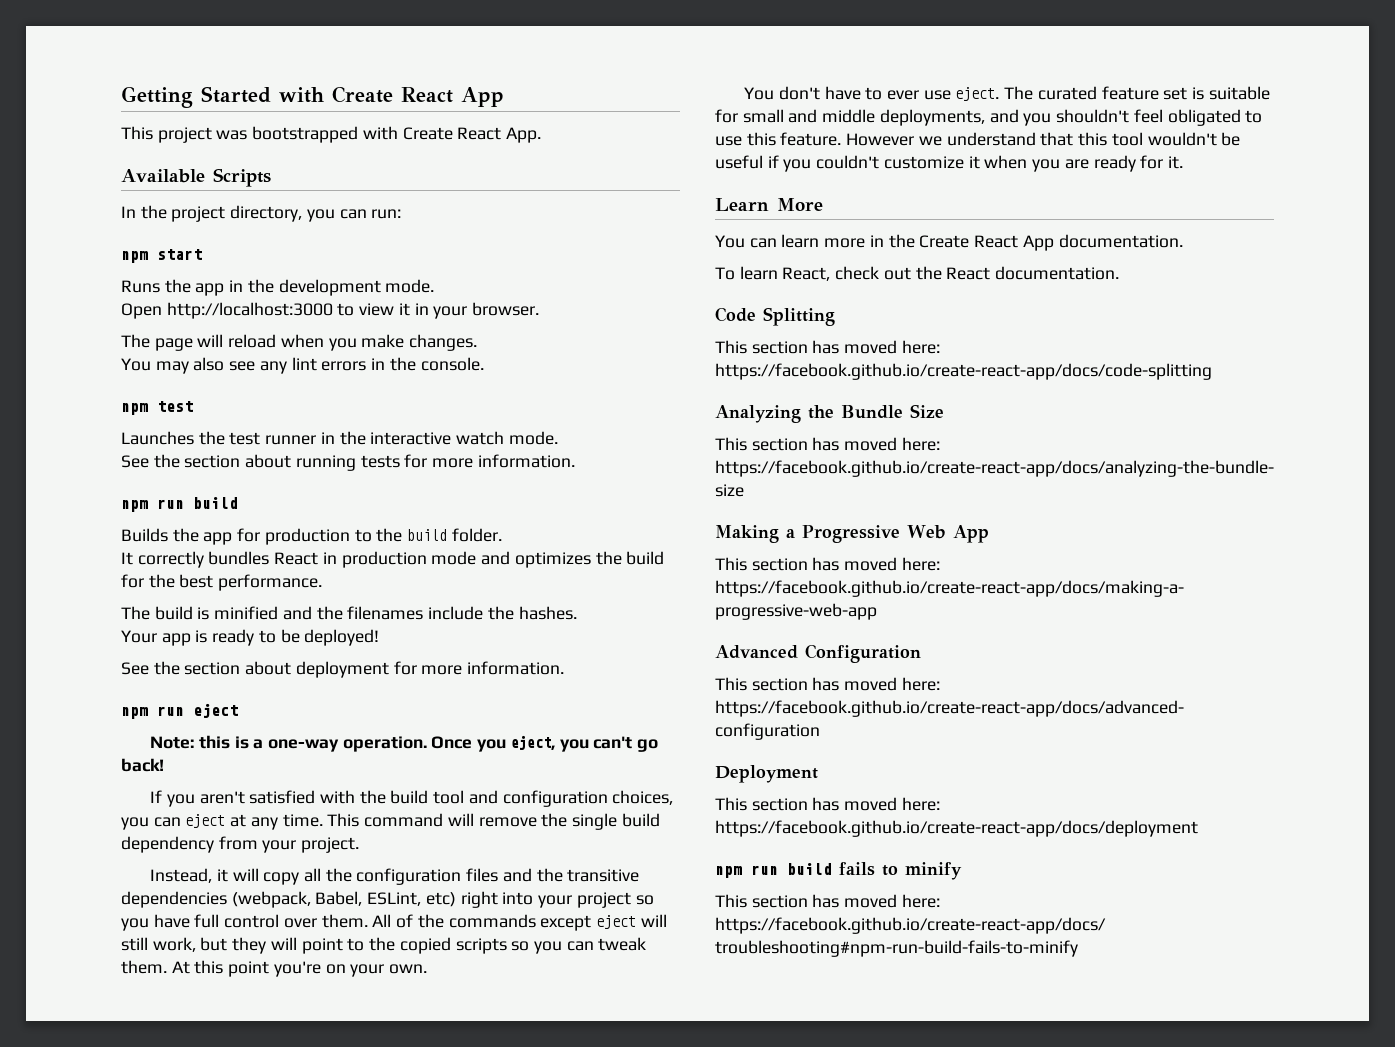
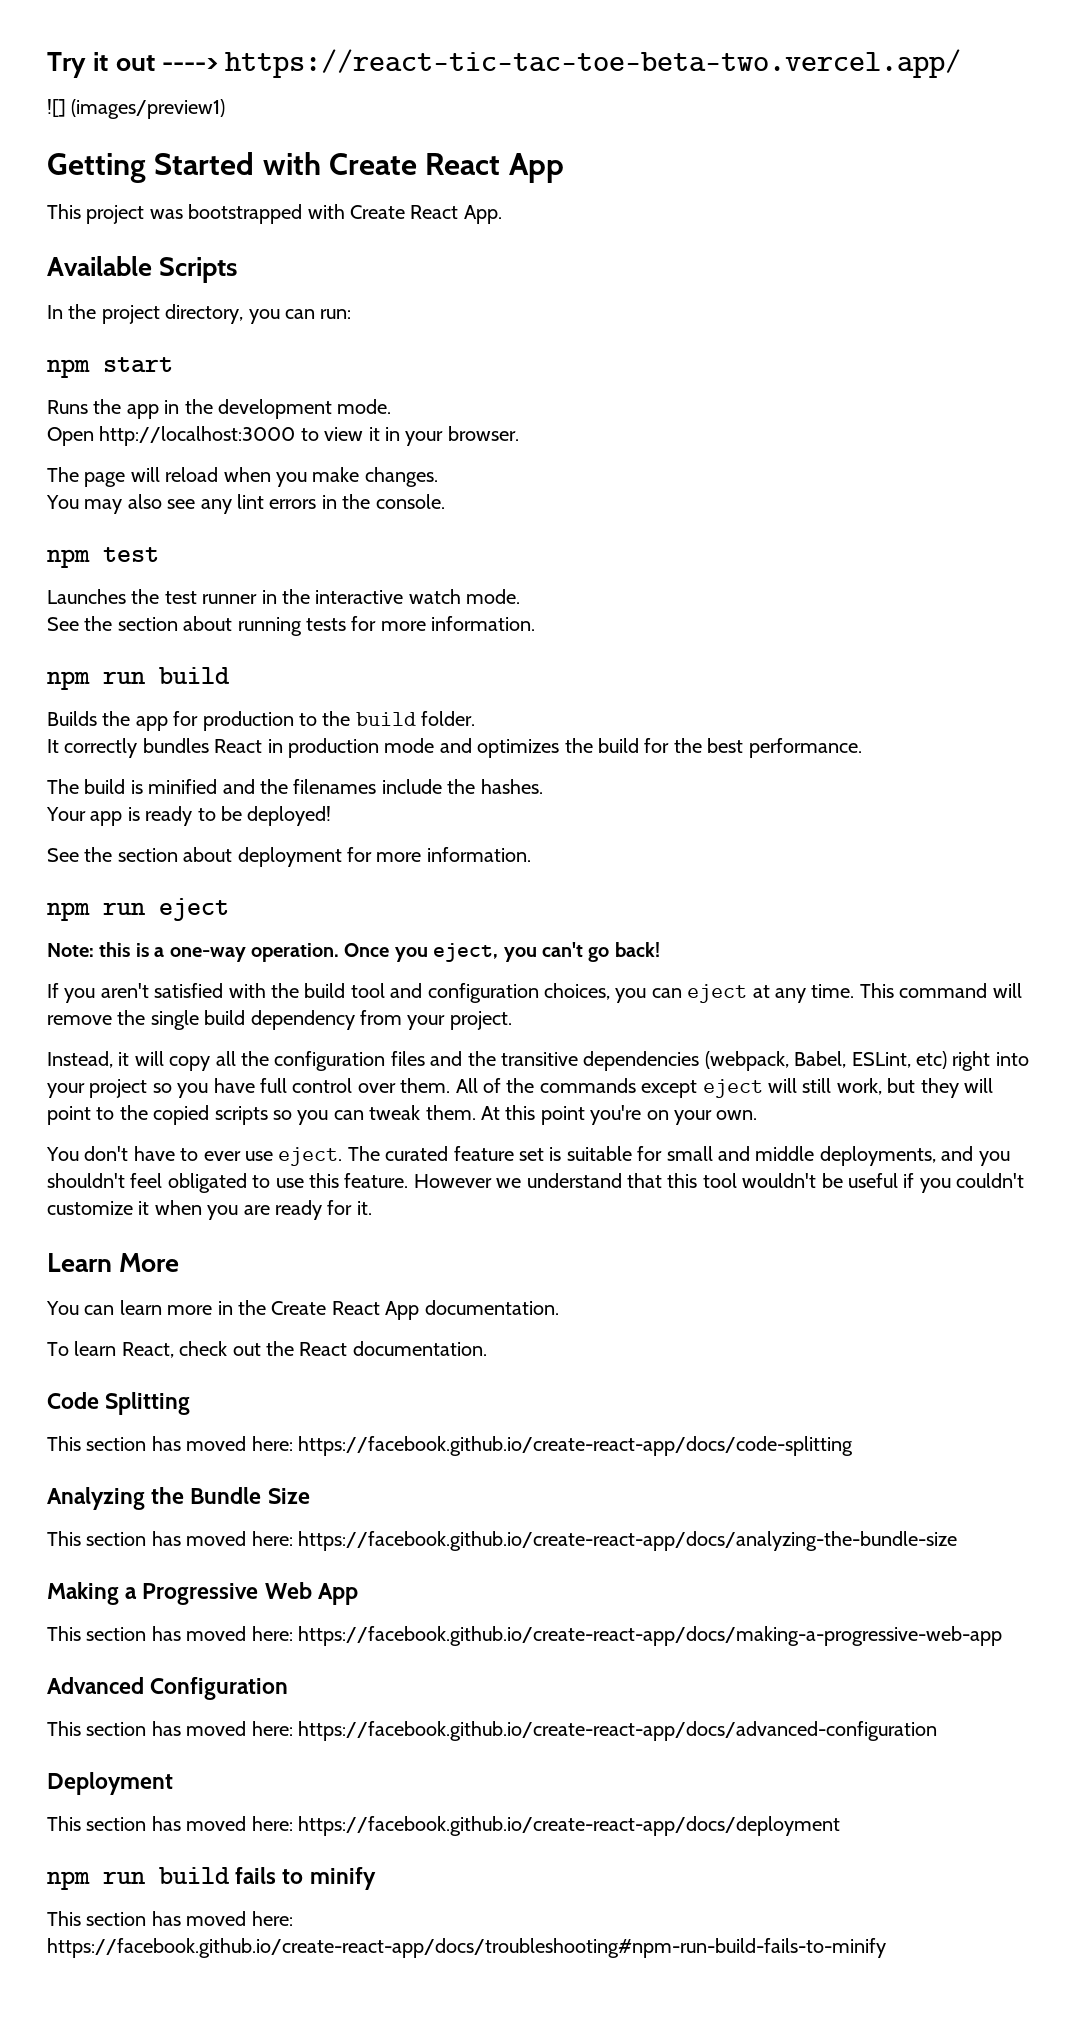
(121, 97) none -> [47,49,962,78] [47,99,226,119] Try it out ----> https://react-tic-tac-toe-beta-two.vercel.app/ // ![] (images/preview1) //

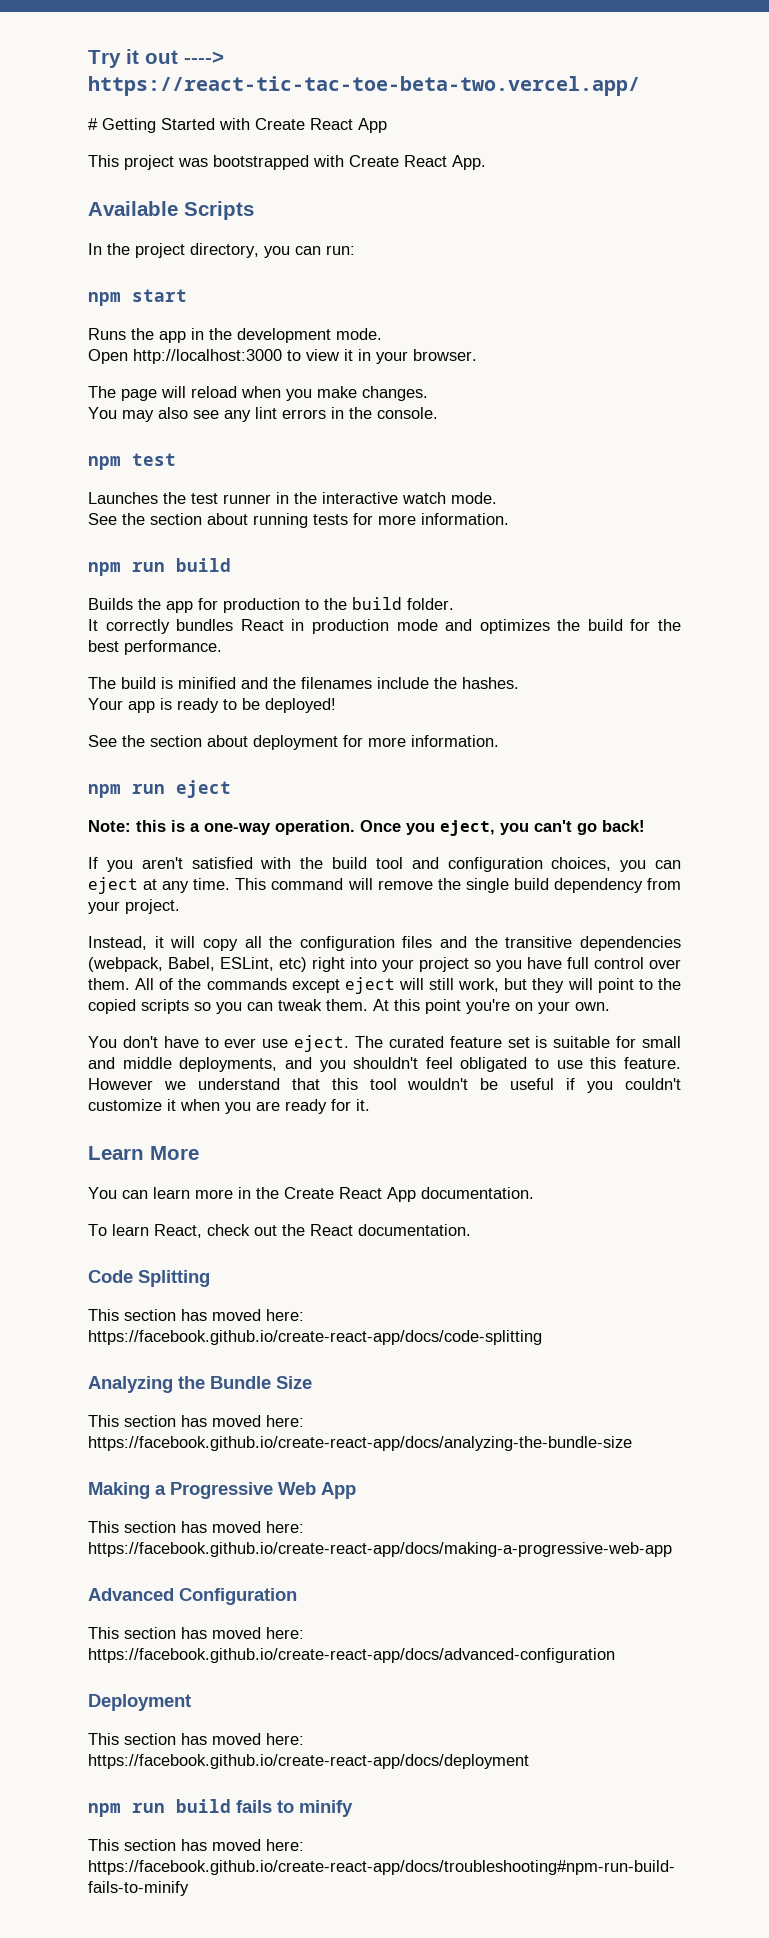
[47,99,226,119] ![] (images/preview1) // -> [88,118,98,130] #

